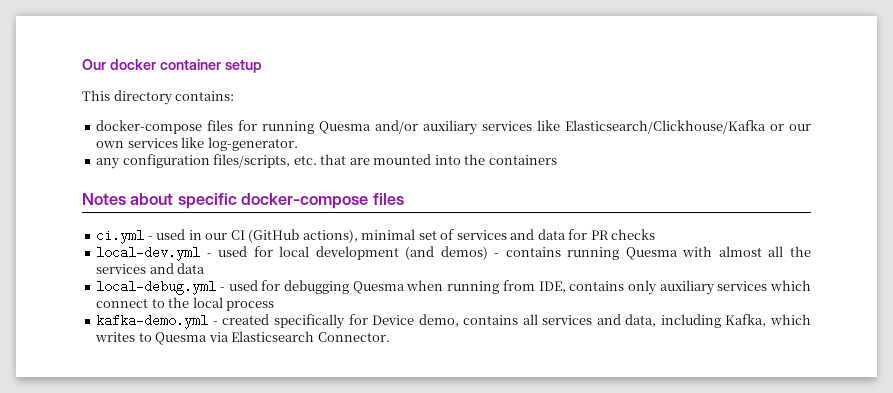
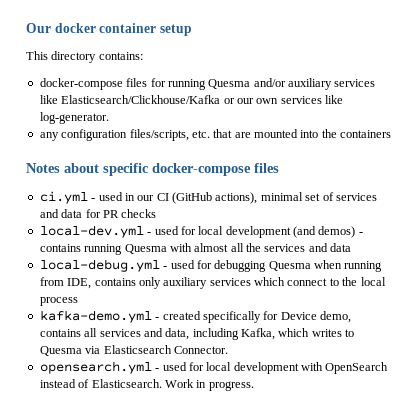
(390, 337) none -> [39,361,389,374] [39,379,254,391] // opensearch.yml - used for local development with OpenSearch instead of Elasticsearch. Work in progress.

